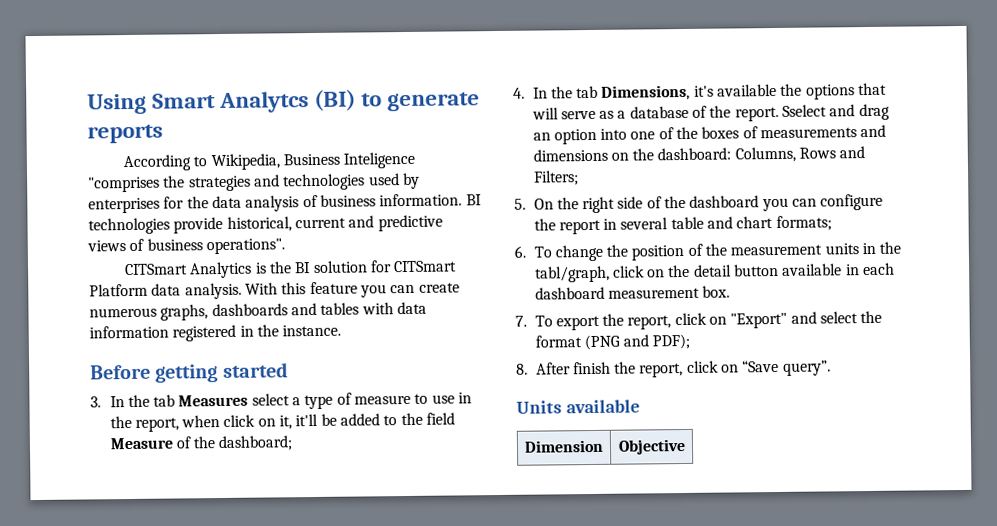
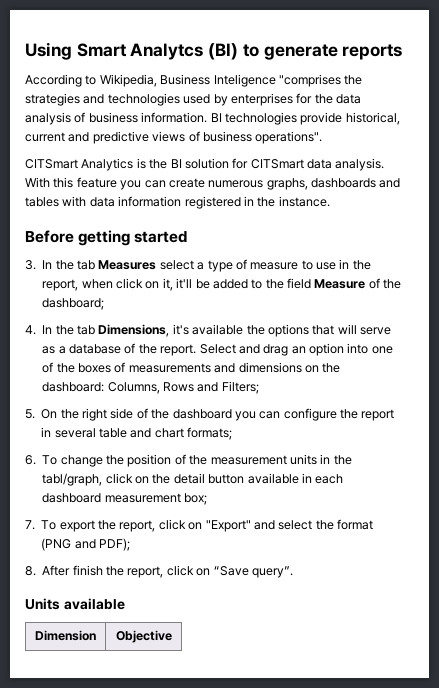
[89,283,148,297] Platform -> (304, 164) none
[782,104,828,117] Sselect -> [199,344,236,354] Select
[702,285,731,298] box. -> [184,493,207,505] box;

